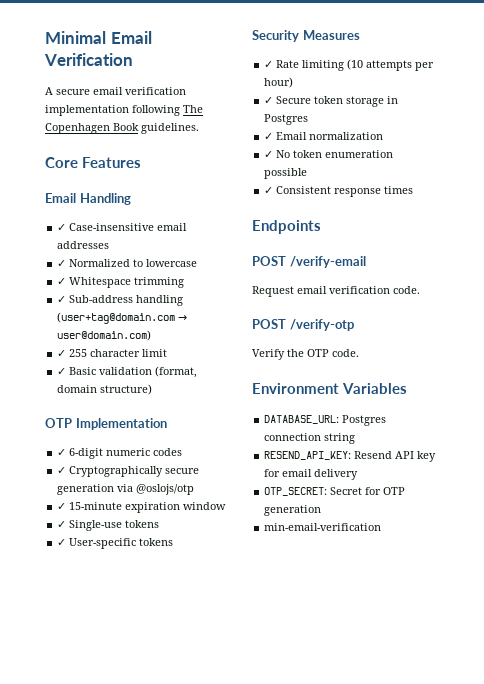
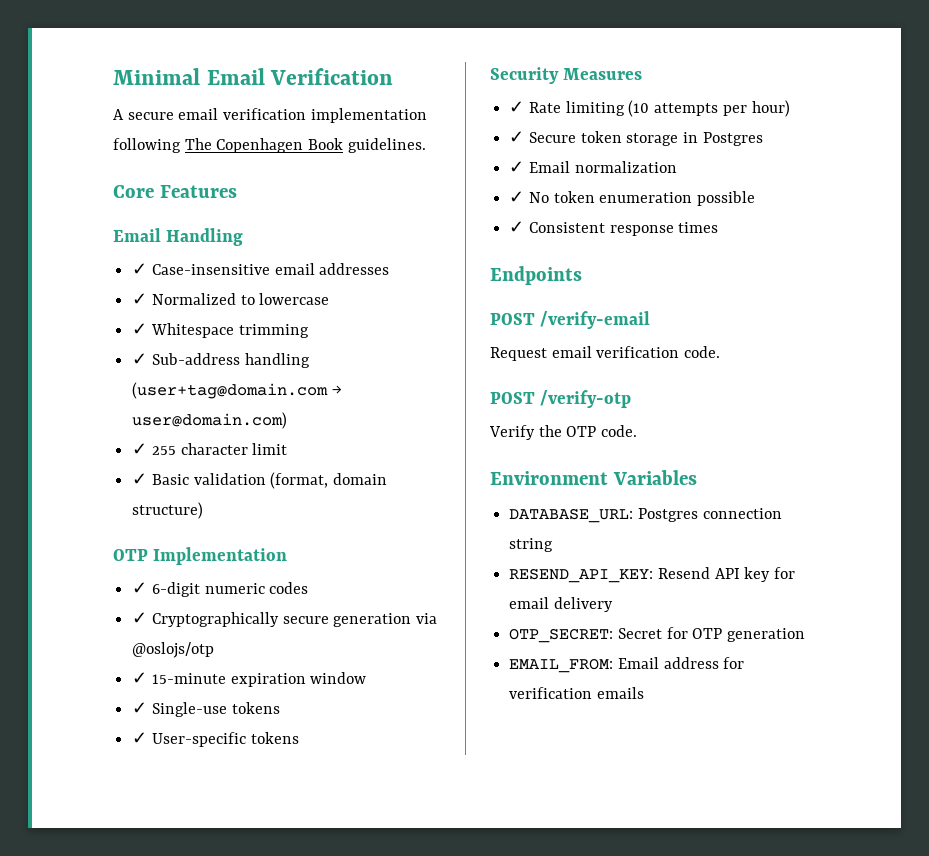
[264,523,382,531] min-email-verification -> [509,657,745,673] [509,687,644,699] EMAIL_FROM: Email address for verification emails

